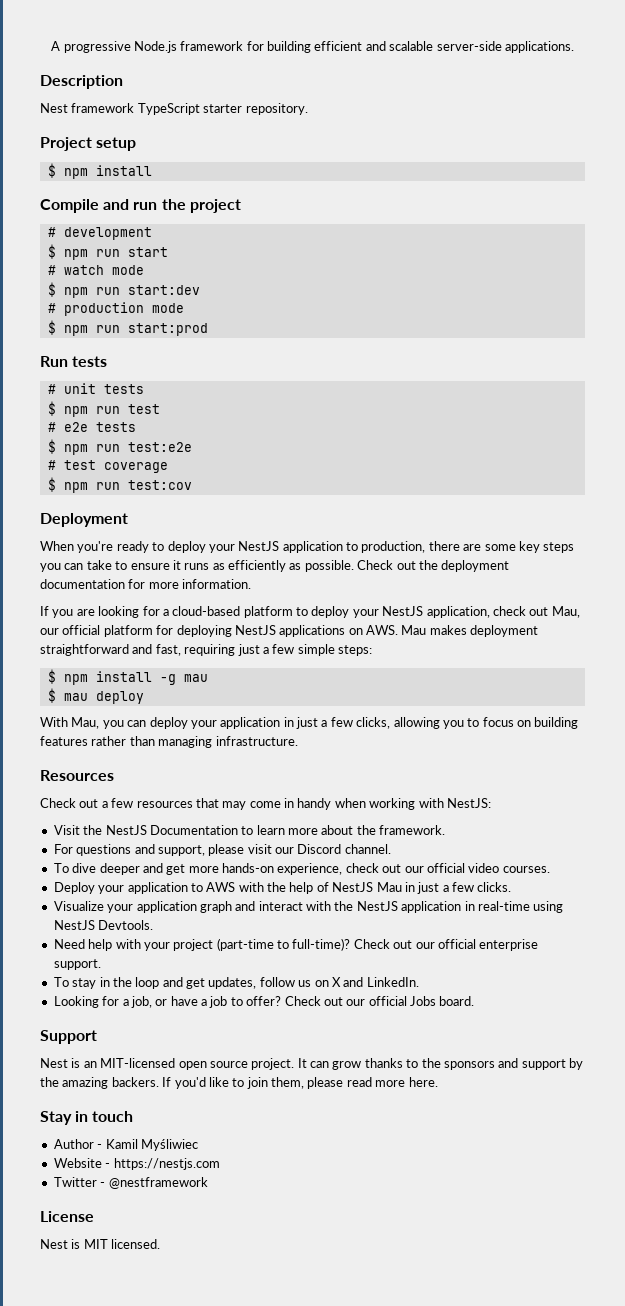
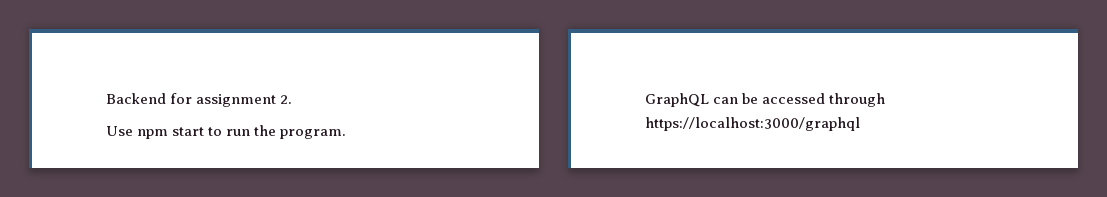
[51,41,574,53] [40,75,123,89] [40,103,308,115] [40,137,137,151] [47,163,152,179] [40,199,241,213] [47,227,152,240] [47,244,168,260] [47,265,144,275] [47,282,200,298] [47,302,184,316] [47,320,208,336] [40,356,108,367] [47,383,144,394] [47,401,160,417] [47,422,136,432] [47,439,192,455] [47,460,168,473] [47,477,192,493] [40,513,128,527] [40,541,575,553] [40,560,510,572] [40,579,252,589] [40,606,580,618] [40,625,539,637] [40,644,372,656] [47,669,208,685] [47,688,144,704] [40,717,579,729] [40,736,298,748] [40,770,114,781] [40,798,491,810] [53,825,446,835] [53,844,391,856] [53,863,550,875] [53,882,512,894] [53,901,564,913] [53,920,154,930] [53,938,539,951] [53,959,101,970] [53,977,419,989] [53,996,475,1008] [40,1030,97,1044] [40,1058,583,1070] [40,1077,438,1089] [40,1111,134,1125] [53,1139,198,1151] [53,1158,220,1170] [53,1177,208,1189] [40,1211,94,1222] [40,1239,161,1249] A progressive Node.js framework for building efficient and scalable server-side applications. // Description // Nest framework TypeScript starter repository. // Project setup // $ npm install // Compile and run the project // # development // $ npm run start // # watch mode // $ npm run start:dev // # production mode // $ npm run start:prod // Run tests // # unit tests // $ npm run test // # e2e tests // $ npm run test:e2e // # test coverage // $ npm run test:cov // Deployment // When you're ready to deploy your NestJS application to production, there are some key steps you can take to ensure it runs as efficiently as possible. Check out the deployment documentation for more information. // If you are looking for a cloud-based platform to deploy your NestJS application, check out Mau, our official platform for deploying NestJS applications on AWS. Mau makes deployment straightforward and fast, requiring just a few simple steps: // $ npm install -g mau // $ mau deploy // With Mau, you can deploy your application in just a few clicks, allowing you to focus on building features rather than managing infrastructure. // Resources // Check out a few resources that may come in handy when working with NestJS: // Visit the NestJS Documentation to learn more about the framework. // For questions and support, please visit our Discord channel. // To dive deeper and get more hands-on experience, check out our official video courses. // Deploy your application to AWS with the help of NestJS Mau in just a few clicks. // Visualize your application graph and interact with the NestJS application in real-time using NestJS Devtools. // Need help with your project (part-time to full-time)? Check out our official enterprise support. // To stay in the loop and get updates, follow us on X and LinkedIn. // Looking for a job, or have a job to offer? Check out our official Jobs board. // Support // Nest is an MIT-licensed open source project. It can grow thanks to the sponsors and support by the amazing backers. If you'd like to join them, please read more here. // Stay in touch // Author - Kamil Myśliwiec // Website - https://nestjs.com // Twitter - @nestframework // License // Nest is MIT licensed. -> [106,93,293,107] [106,125,347,139] [645,93,886,107] [645,117,860,131] Backend for assignment 2. // Use npm start to run the program. // GraphQL can be accessed through https://localhost:3000/graphql

